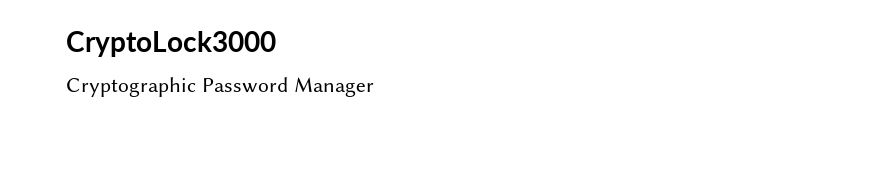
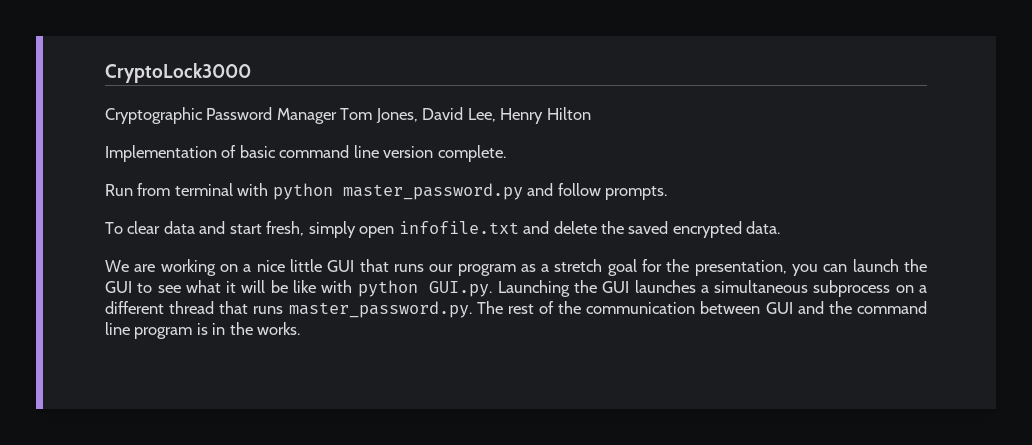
(374, 87) none -> [340,107,591,124] [105,145,506,162] [105,183,668,200] [105,221,781,238] [105,259,928,276] [105,280,928,297] [105,301,927,318] [105,322,301,339] Tom Jones, David Lee, Henry Hilton // Implementation of basic command line version complete. // Run from terminal with python master_password.py and follow prompts. // To clear data and start fresh, simply open infofile.txt and delete the saved encrypted data. // We are working on a nice little GUI that runs our program as a stretch goal for the presentation, you can launch the GUI to see what it will be like with python GUI.py. Launching the GUI launches a simultaneous subprocess on a different thread that runs master_password.py. The rest of the communication between GUI and the command line program is in the works.

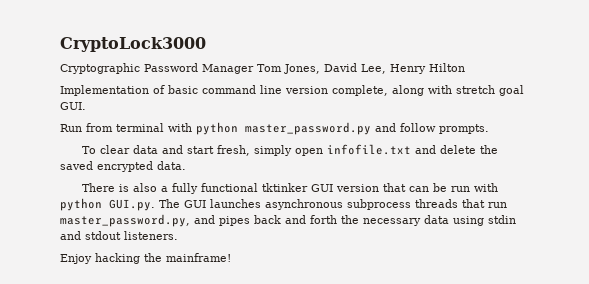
[437,145,506,162] complete. -> [332,85,524,96] [60,102,86,110] complete, along with stretch goal GUI.
[105,259,928,276] [105,280,928,297] [105,301,927,318] [105,322,301,339] We are working on a nice little GUI that runs our program as a stretch goal for the presentation, you can launch the GUI to see what it will be like with python GUI.py. Launching the GUI launches a simultaneous subprocess on a different thread that runs master_password.py. The rest of the communication between GUI and the command line program is in the works. -> [81,183,498,194] [60,198,507,211] [60,214,516,227] [60,231,178,240] [60,253,231,264] There is also a fully functional tktinker GUI version that can be run with python GUI.py. The GUI launches asynchronous subprocess threads that run master_password.py, and pipes back and forth the necessary data using stdin and stdout listeners. // Enjoy hacking the mainframe!

